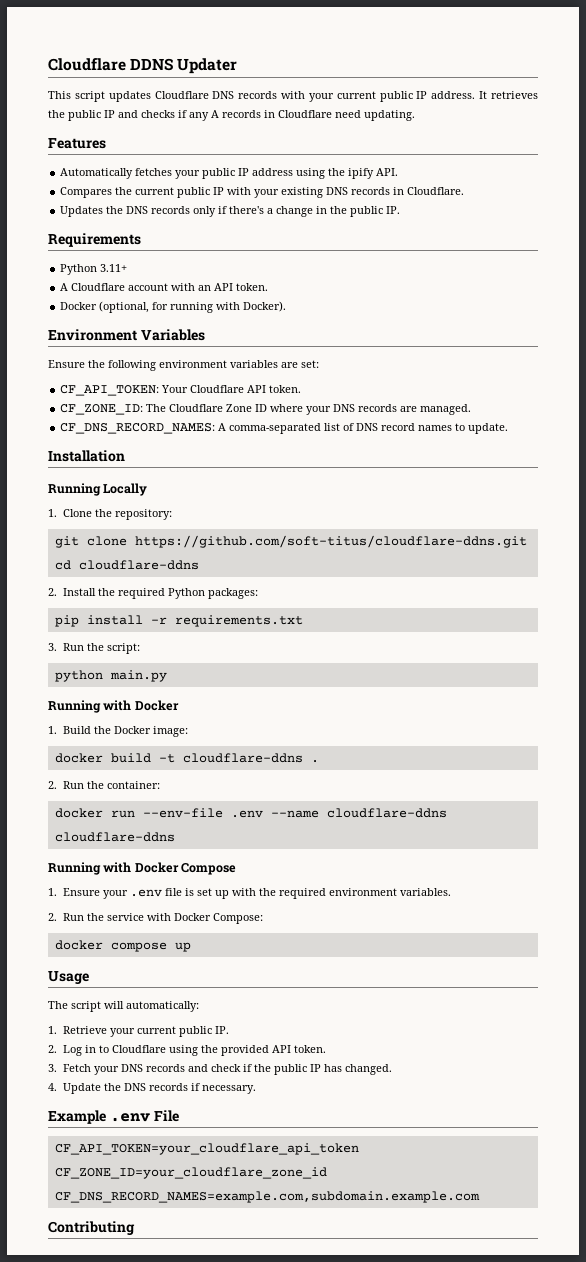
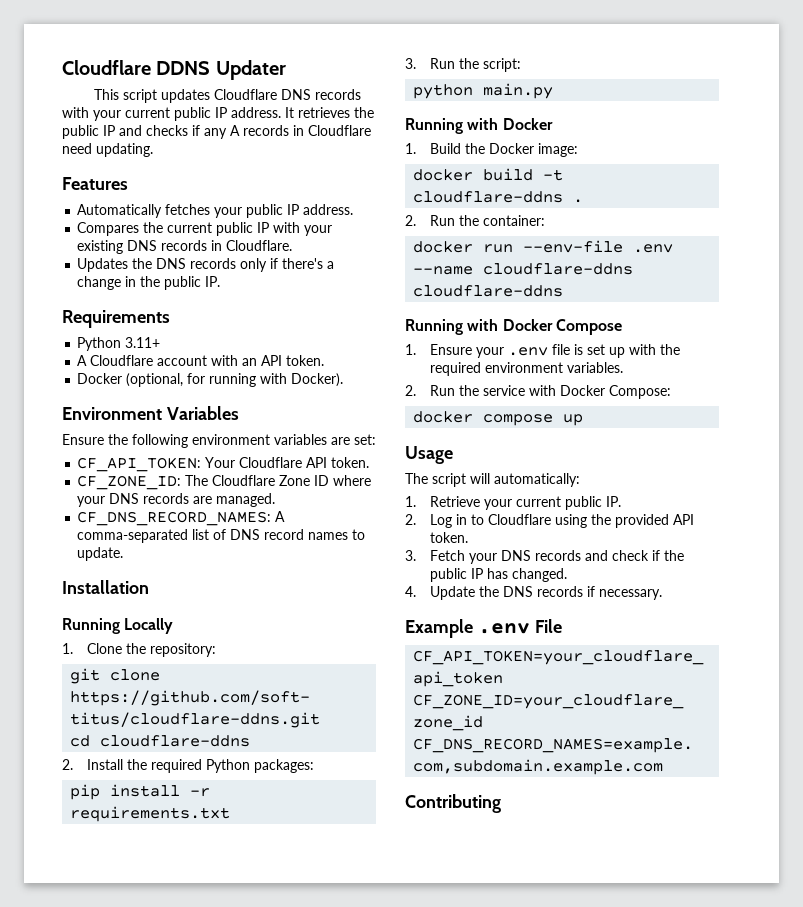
[252,168,399,179] address using the ipify API. -> [303,204,354,215] address.

